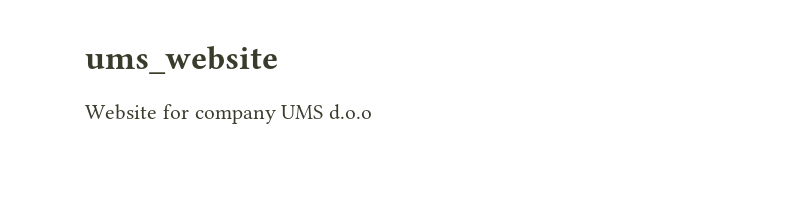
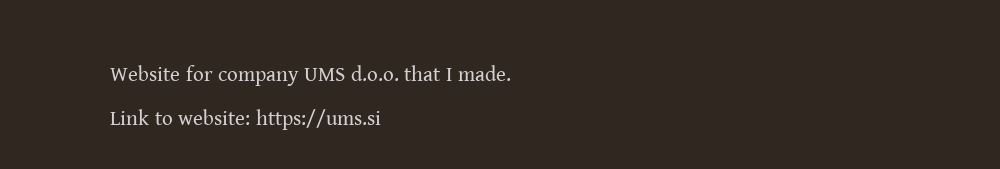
[85,46,278,74] ums_website // -> (110, 73) none
[329,104,373,120] d.o.o -> [350,65,511,81] [110,109,382,130] d.o.o. that I made. // Link to website: https://ums.si

